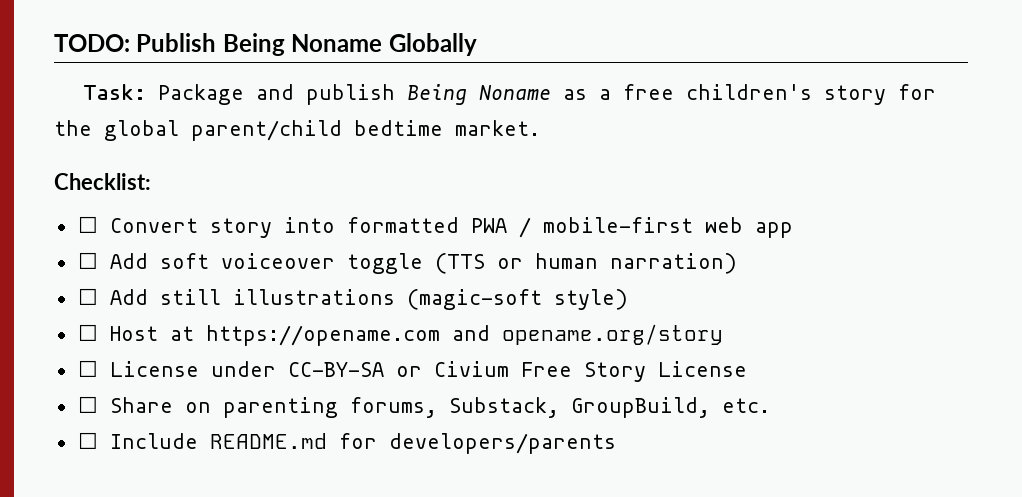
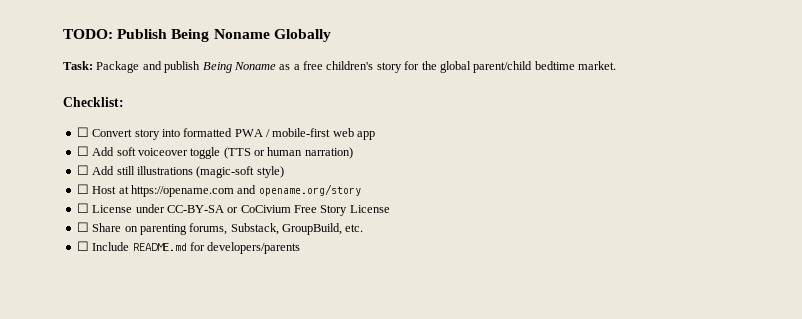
[433,361,509,377] Civium -> [240,205,291,213] CoCivium

